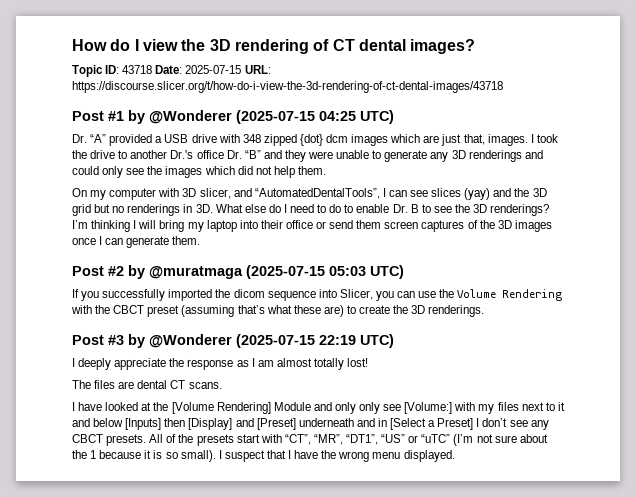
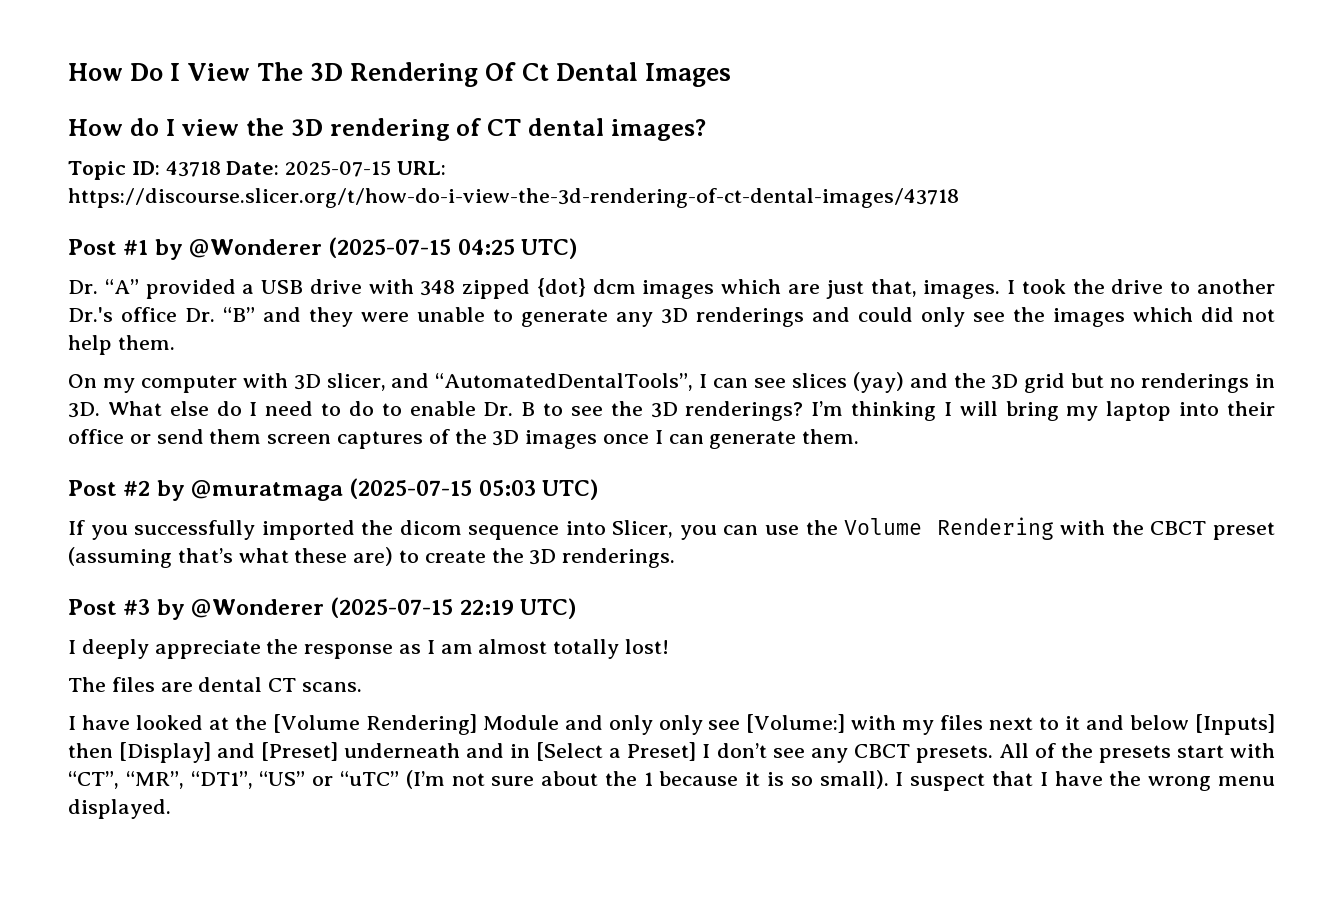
[72,39,107,51] How -> [68,62,732,87] [68,119,123,136] How Do I View The 3D Rendering Of Ct Dental Images // How

